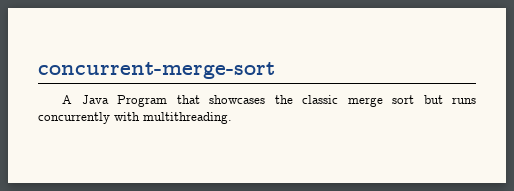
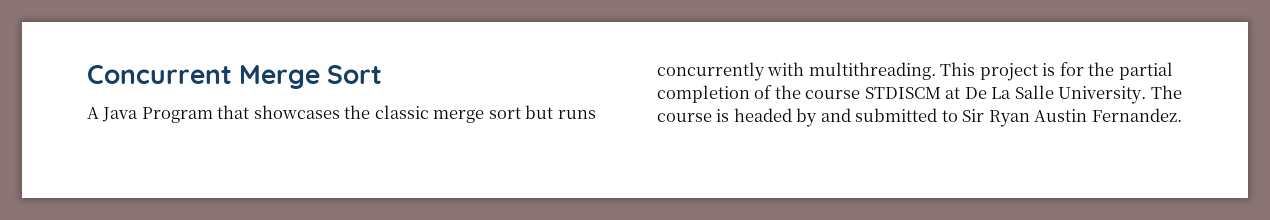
[38,62,275,79] concurrent-merge-sort -> [87,65,383,89] Concurrent Merge Sort
(232, 118) none -> [940,62,1173,81] [657,85,1182,104] [657,108,1182,127] This project is for the partial completion of the course STDISCM at De La Salle University. The course is headed by and submitted to Sir Ryan Austin Fernandez.

